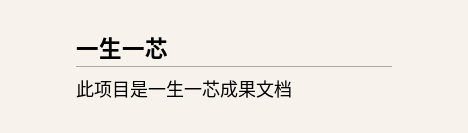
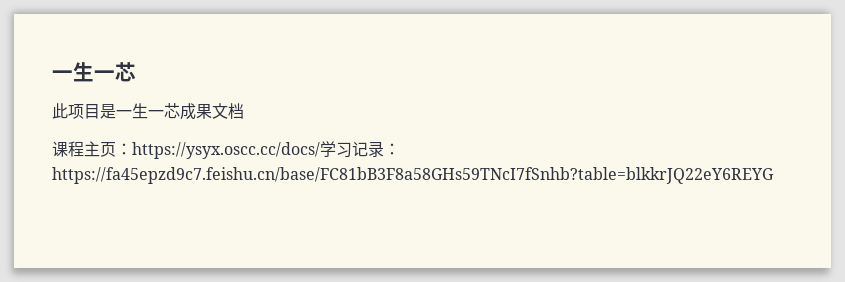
(292, 89) none -> [52,141,400,159] [52,167,774,184] // 课程主页：https://ysyx.oscc.cc/docs/学习记录：https://fa45epzd9c7.feishu.cn/base/FC81bB3F8a58GHs59TNcI7fSnhb?table=blkkrJQ22eY6REYG

